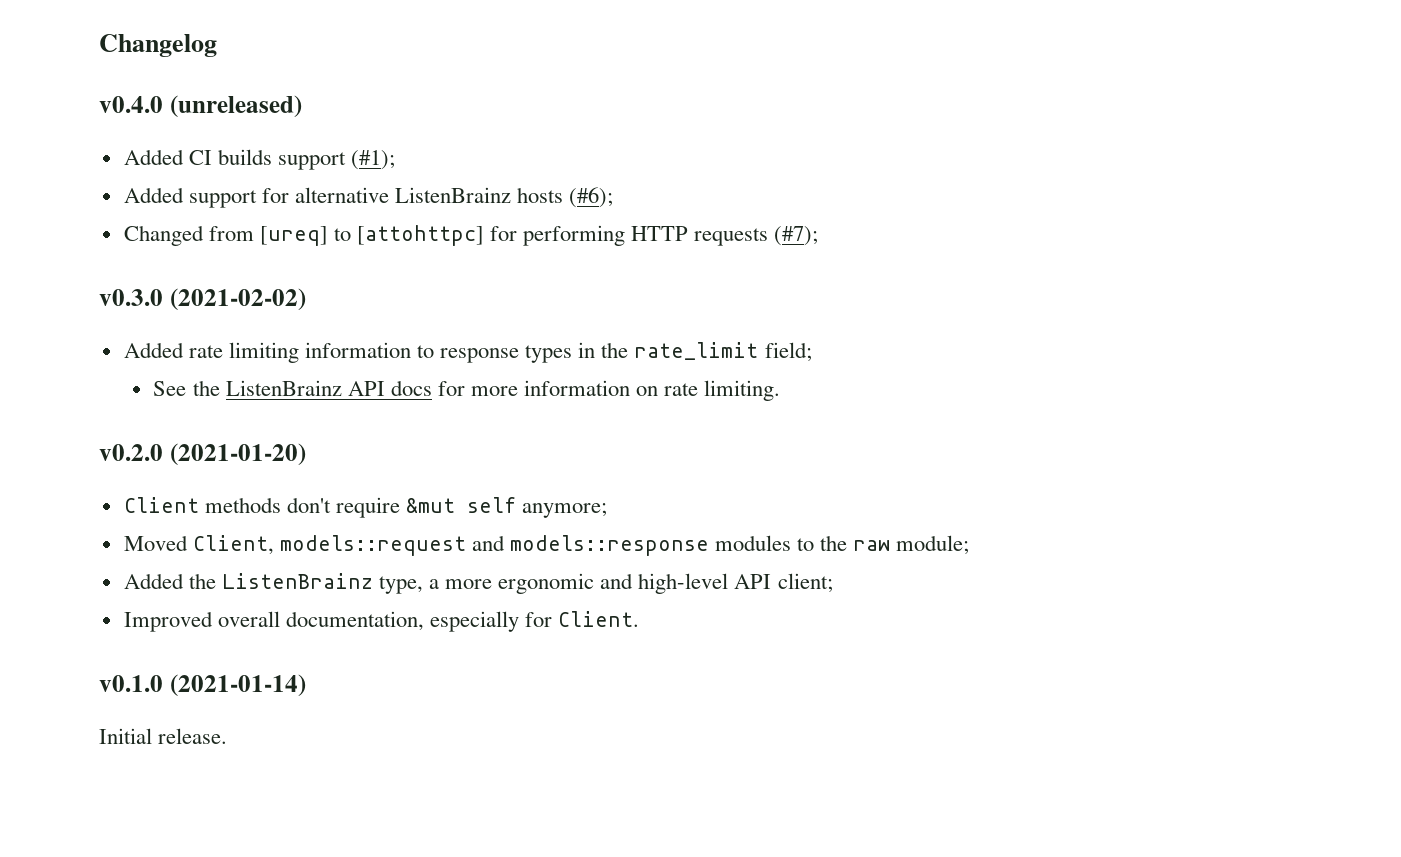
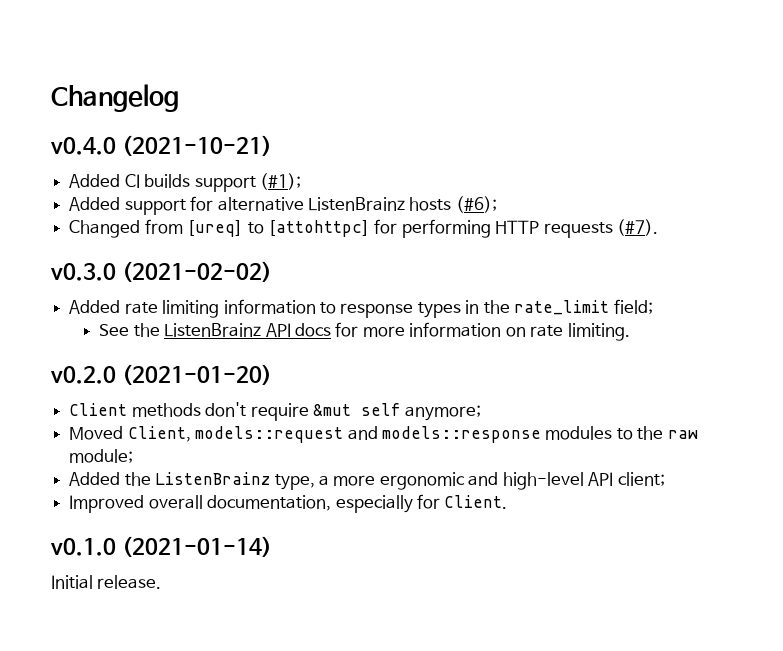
[169,95,302,118] (unreleased) -> [121,135,272,156] (2021-10-21)
[774,226,819,246] (#7); -> [617,219,659,236] (#7).

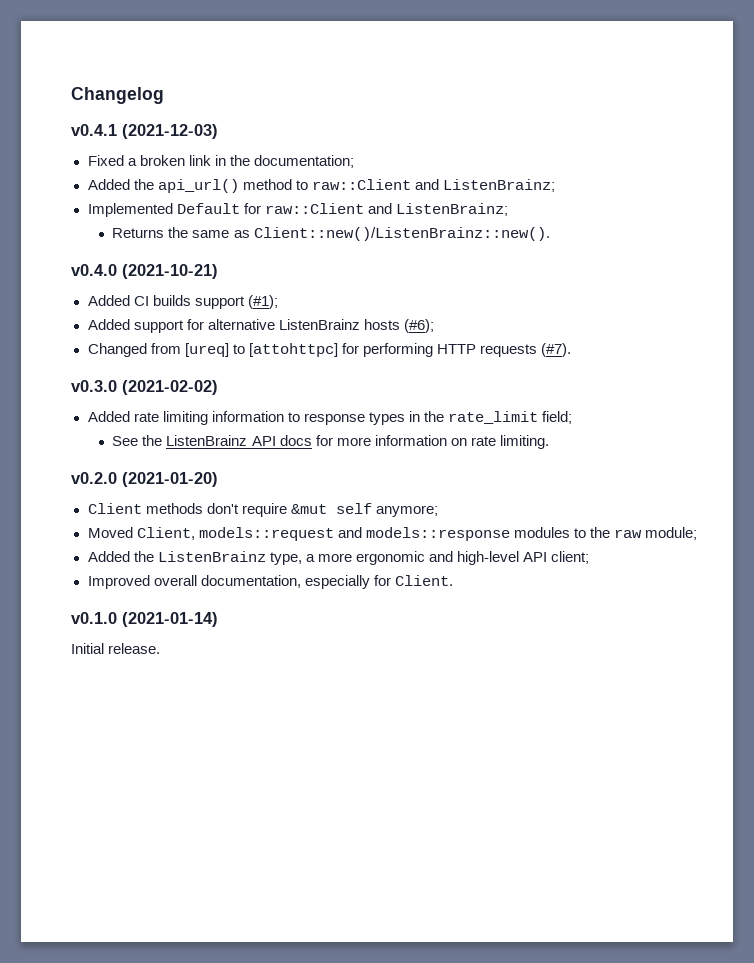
(179, 98) none -> [71,124,218,139] [87,155,354,168] [87,179,555,193] [87,203,508,217] [112,227,550,241] // v0.4.1 (2021-12-03) // Fixed a broken link in the documentation; // Added the api_url() method to raw::Client and ListenBrainz; // Implemented Default for raw::Client and ListenBrainz; // Returns the same as Client::new()/ListenBrainz::new().

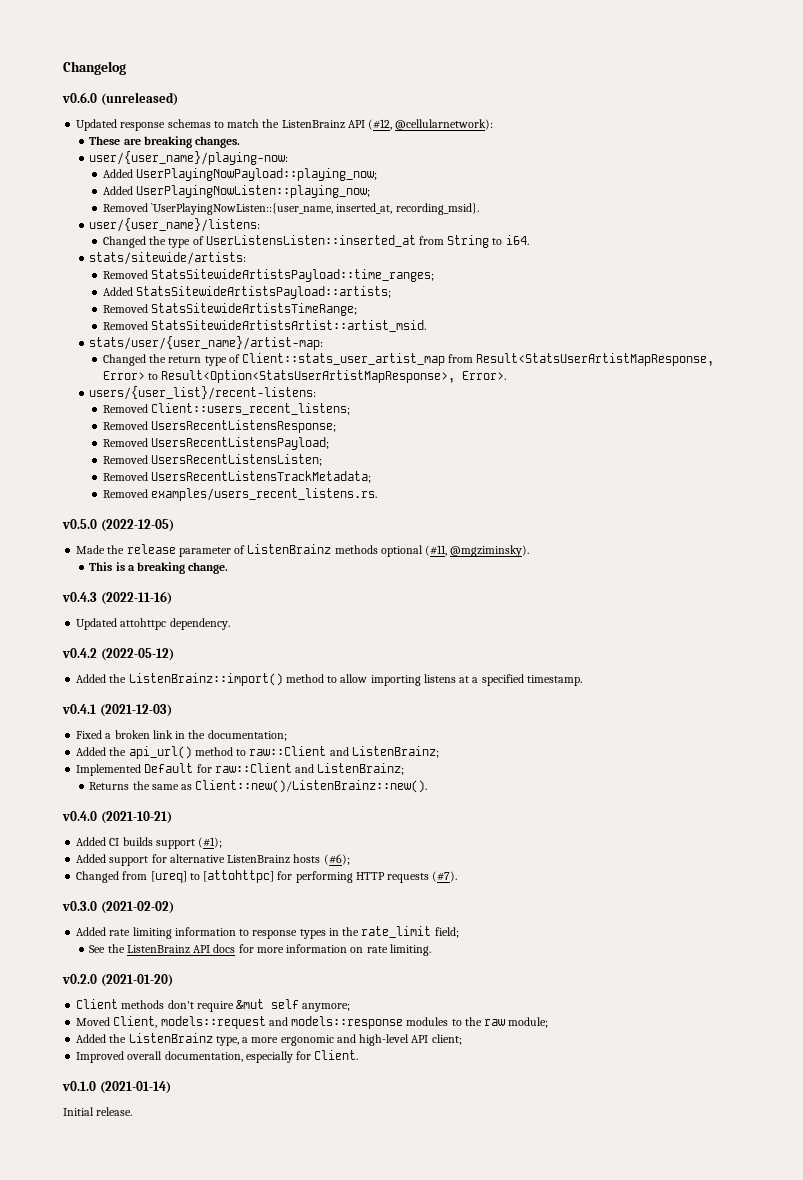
(164, 95) none -> [62,92,178,106] [76,119,494,131] [89,136,241,148] [89,151,289,165] [102,168,378,181] [102,185,371,198] [102,203,479,215] [89,218,261,232] [102,235,529,248] [89,252,247,265] [102,269,435,282] [102,286,392,299] [102,303,358,316] [102,320,427,332] [89,336,324,350] [102,353,715,366] [102,370,507,383] [89,386,317,400] [102,403,351,415] [102,420,337,433] [102,437,330,450] [102,454,323,466] [102,471,372,483] [102,488,378,501] [62,519,174,532] [76,544,530,557] [89,562,229,574] [62,591,172,605] [76,618,230,630] [62,648,174,661] [76,673,582,686] // v0.6.0 (unreleased) // Updated response schemas to match the ListenBrainz API (#12, @cellularnetwork): // These are breaking changes. // user/{user_name}/playing-now: // Added UserPlayingNowPayload::playing_now; // Added UserPlayingNowListen::playing_now; // Removed `UserPlayingNowListen::{user_name, inserted_at, recording_msid}. // user/{user_name}/listens: // Changed the type of UserListensListen::inserted_at from String to i64. // stats/sitewide/artists: // Removed StatsSitewideArtistsPayload::time_ranges; // Added StatsSitewideArtistsPayload::artists; // Removed StatsSitewideArtistsTimeRange; // Removed StatsSitewideArtistsArtist::artist_msid. // stats/user/{user_name}/artist-map: // Changed the return type of Client::stats_user_artist_map from Result<StatsUserArtistMapResponse, Error> to Result<Option<StatsUserArtistMapResponse>, Error>. // users/{user_list}/recent-listens: // Removed Client::users_recent_listens; // Removed UsersRecentListensResponse; // Removed UsersRecentListensPayload; // Removed UsersRecentListensListen; // Removed UsersRecentListensTrackMetadata; // Removed examples/users_recent_listens.rs. // v0.5.0 (2022-12-05) // Made the release parameter of ListenBrainz methods optional (#11, @mgziminsky). // This is a breaking change. // v0.4.3 (2022-11-16) // Updated attohttpc dependency. // v0.4.2 (2022-05-12) // Added the ListenBrainz::import() method to allow importing listens at a specified timestamp.

